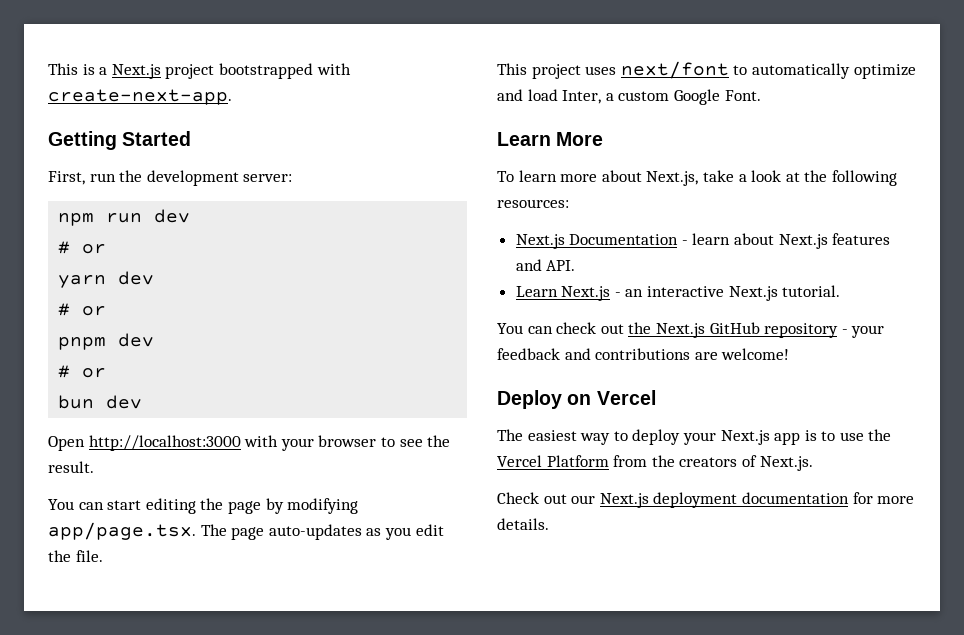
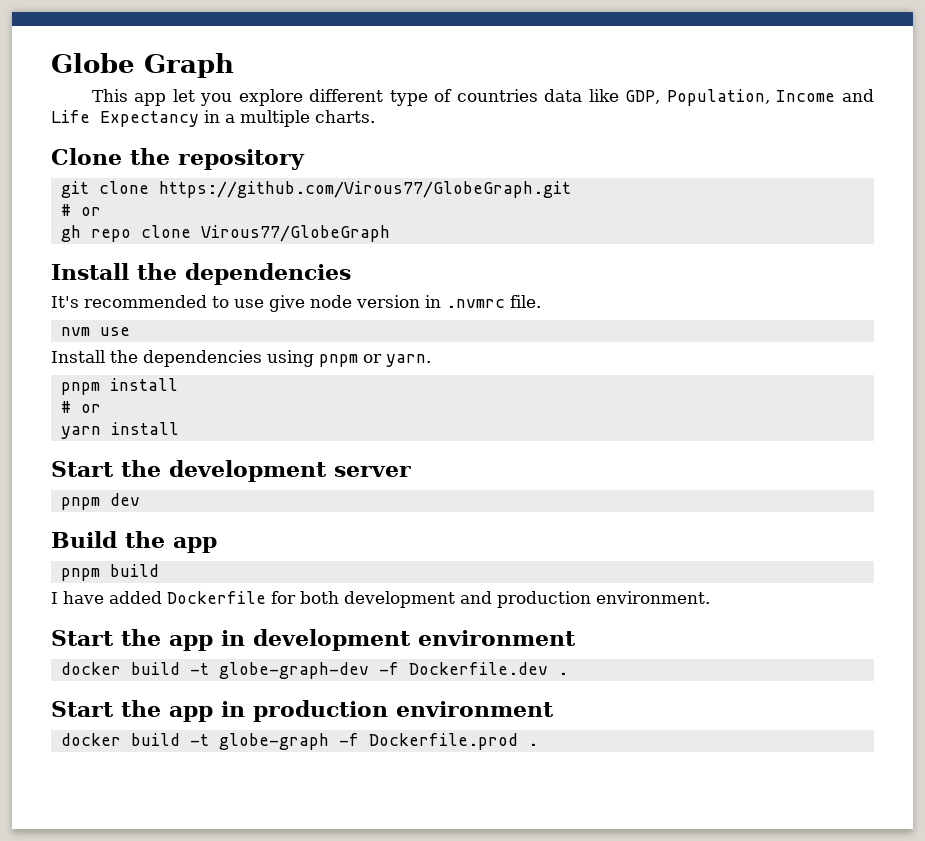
[48,63,351,79] [48,89,232,105] [48,131,192,150] [48,170,293,186] [58,209,191,226] [58,241,107,254] [58,271,155,288] [58,303,107,316] [58,333,155,350] [58,365,107,378] [58,395,143,409] [48,435,451,451] [48,461,94,473] [48,498,359,514] [48,522,444,540] [48,550,103,562] [497,61,916,79] [497,89,761,105] [497,132,604,146] [497,170,897,186] [497,199,569,208] [515,233,891,249] [515,259,576,271] [515,285,841,301] [497,322,885,338] [497,348,790,360] [497,390,656,409] [497,429,892,445] [497,455,813,471] [497,492,915,508] [497,518,549,530] This is a Next.js project bootstrapped with create-next-app. // Getting Started // First, run the development server: // npm run dev // # or // yarn dev // # or // pnpm dev // # or // bun dev // Open http://localhost:3000 with your browser to see the result. // You can start editing the page by modifying app/page.tsx. The page auto-updates as you edit the file. // This project uses next/font to automatically optimize and load Inter, a custom Google Font. // Learn More // To learn more about Next.js, take a look at the following resources: // Next.js Documentation - learn about Next.js features and API. // Learn Next.js - an interactive Next.js tutorial. // You can check out the Next.js GitHub repository - your feedback and contributions are welcome! // Deploy on Vercel // The easiest way to deploy your Next.js app is to use the Vercel Platform from the creators of Next.js. // Check out our Next.js deployment documentation for more details. -> [51,53,234,78] [91,89,875,106] [51,110,375,127] [51,148,305,170] [60,181,571,198] [60,204,101,216] [60,225,390,242] [51,263,351,285] [51,295,541,312] [60,327,130,336] [51,350,431,367] [60,378,178,395] [60,401,101,413] [60,422,179,439] [51,460,411,482] [60,493,140,510] [51,531,217,553] [60,564,159,581] [51,591,710,608] [51,629,576,651] [60,662,568,679] [51,700,554,722] [60,733,538,750] Globe Graph // This app let you explore different type of countries data like GDP, Population, Income and Life Expectancy in a multiple charts. // Clone the repository // git clone https://github.com/Virous77/GlobeGraph.git // # or // gh repo clone Virous77/GlobeGraph // Install the dependencies // It's recommended to use give node version in .nvmrc file. // nvm use // Install the dependencies using pnpm or yarn. // pnpm install // # or // yarn install // Start the development server // pnpm dev // Build the app // pnpm build // I have added Dockerfile for both development and production environment. // Start the app in development environment // docker build -t globe-graph-dev -f Dockerfile.dev . // Start the app in production environment // docker build -t globe-graph -f Dockerfile.prod .

